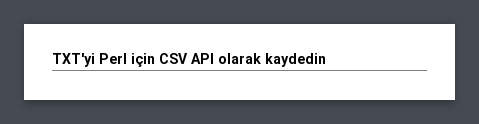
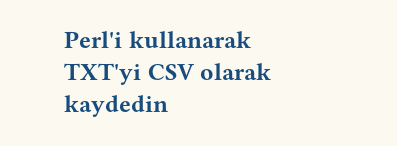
[52,53,214,67] TXT'yi Perl için CSV API -> [64,31,251,48] [64,63,195,85] Perl'i kullanarak TXT'yi CSV

